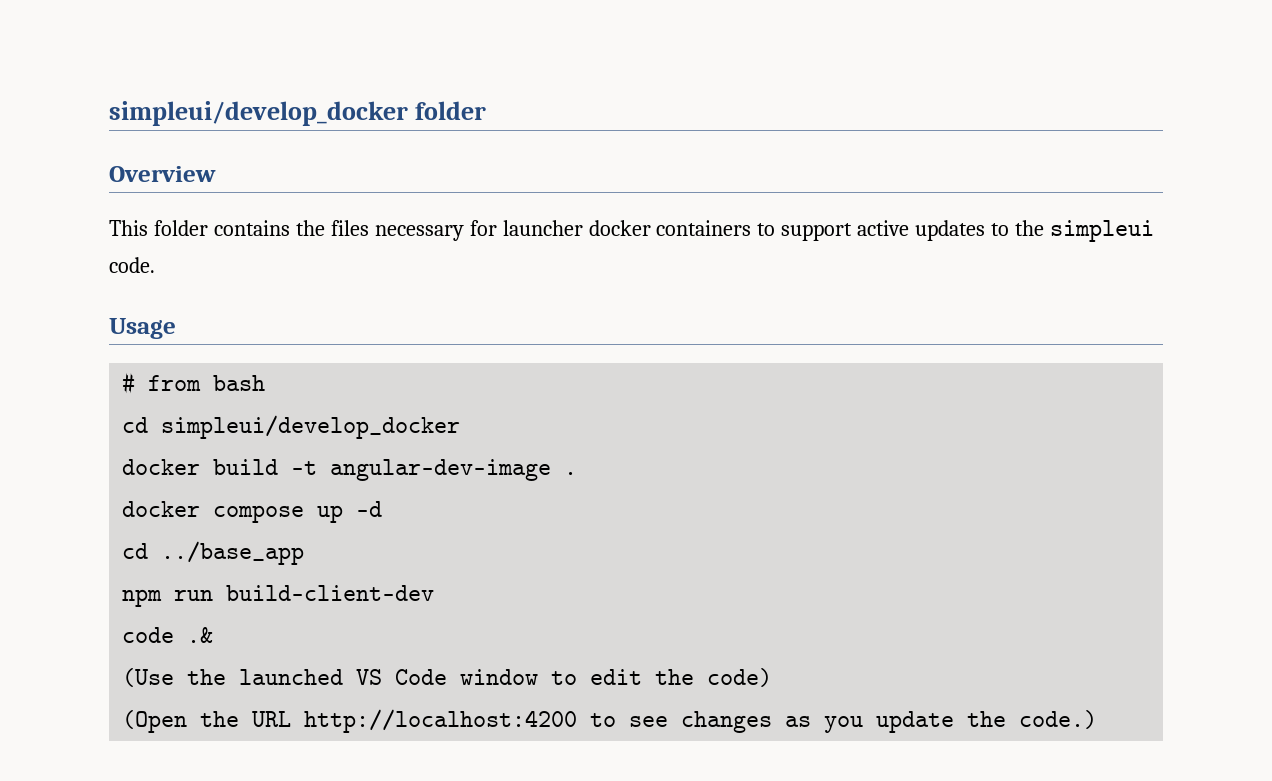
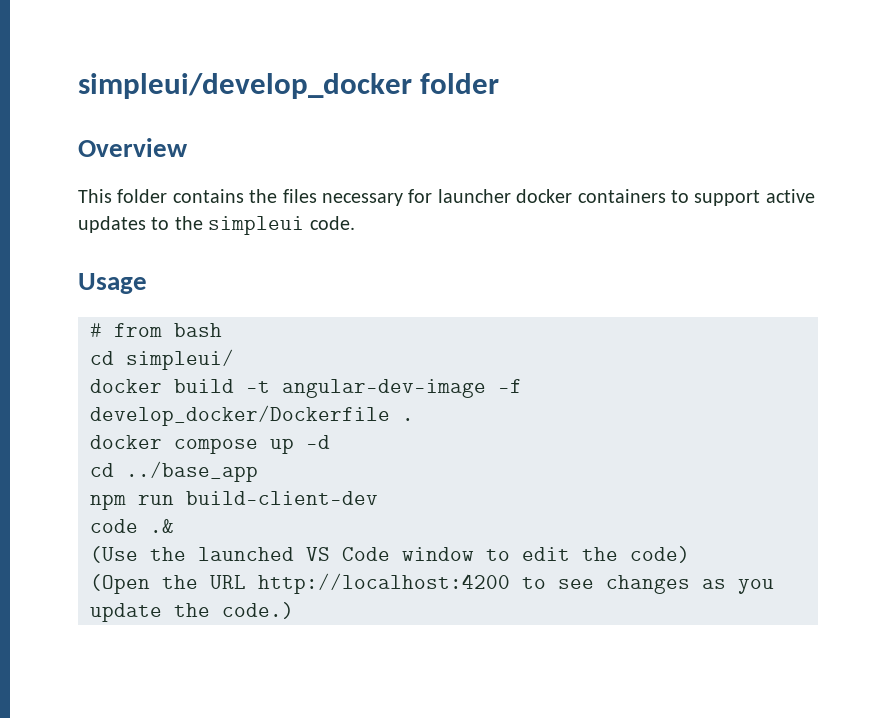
[161,415,461,439] simpleui/develop_docker -> [126,349,234,370] simpleui/
(552, 470) none -> [498,379,522,393] [90,405,390,426] -f develop_docker/Dockerfile

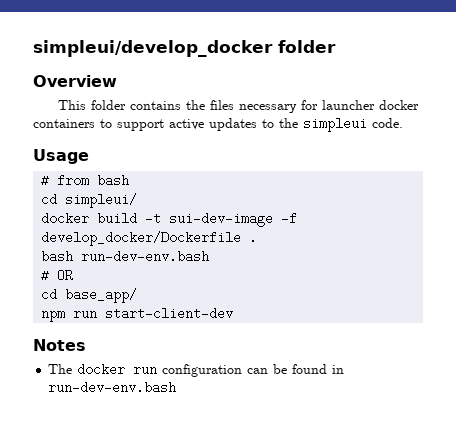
[282,379,486,398] angular-dev-image -> [169,212,274,227] sui-dev-image
[90,435,330,454] [90,461,258,482] docker compose up -d // cd ../base_app -> [41,250,210,263] [41,269,74,282] [41,288,138,303] bash run-dev-env.bash // # OR // cd base_app/
[186,491,378,505] [90,519,174,533] [90,546,690,563] [90,573,774,594] [90,602,294,622] build-client-dev // code .& // (Use the launched VS Code window to edit the code) // (Open the URL http://localhost:4200 to see changes as you update the code.) -> [105,307,234,320] [33,339,86,351] [48,363,345,377] [48,381,177,394] start-client-dev // Notes // The docker run configuration can be found in run-dev-env.bash

